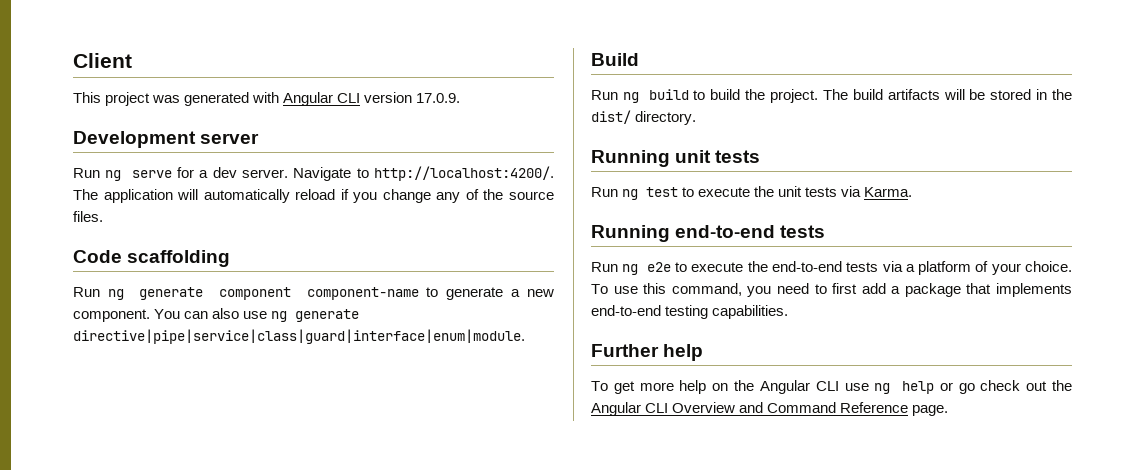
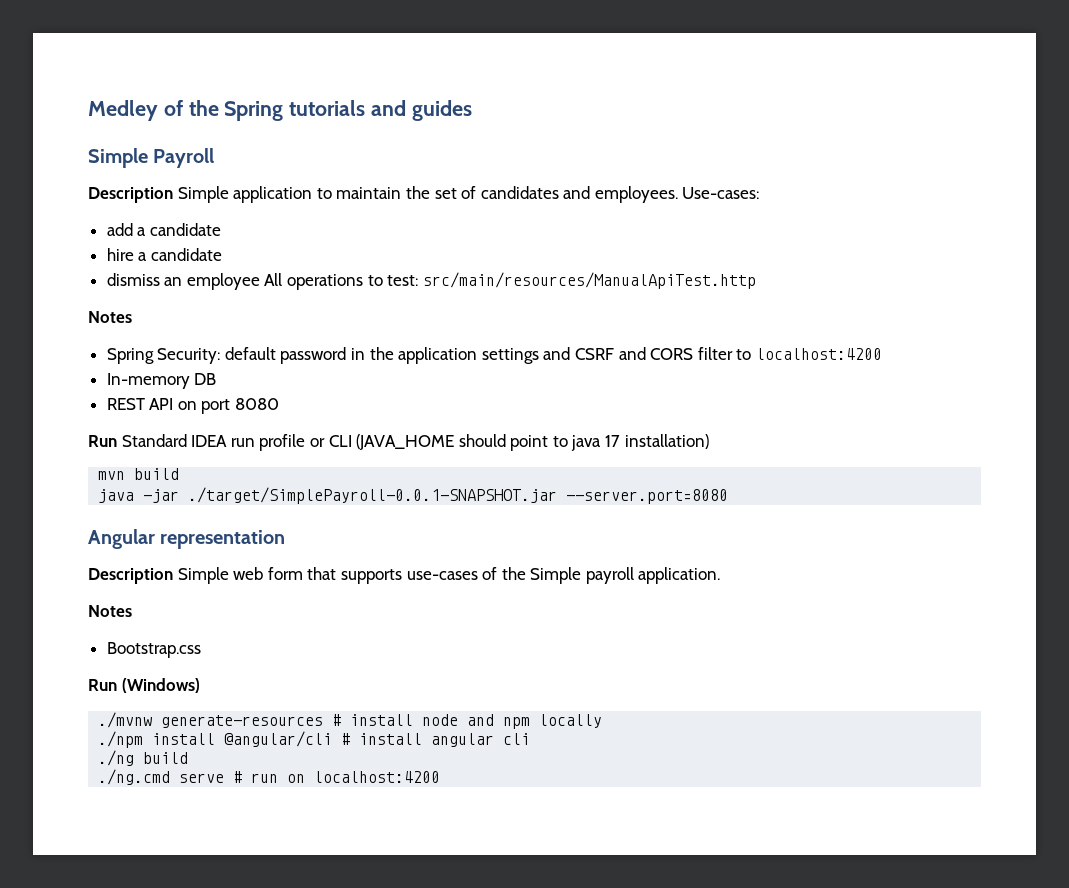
[73,53,132,68] [73,92,461,106] [73,131,260,148] [73,166,554,181] [73,189,554,203] [73,211,103,222] [73,250,231,267] [73,287,554,300] [73,308,360,322] [73,329,525,344] [591,53,639,66] [591,89,1072,103] [591,110,697,125] [591,150,761,167] [591,186,913,200] [591,225,826,242] [591,261,1072,275] [591,283,1072,297] [591,305,789,319] [591,344,704,361] [591,380,1072,394] [591,402,949,416] Client // This project was generated with Angular CLI version 17.0.9. // Development server // Run ng serve for a dev server. Navigate to http://localhost:4200/. The application will automatically reload if you change any of the source files. // Code scaffolding // Run ng generate component component-name to generate a new component. You can also use ng generate directive|pipe|service|class|guard|interface|enum|module. // Build // Run ng build to build the project. The build artifacts will be stored in the dist/ directory. // Running unit tests // Run ng test to execute the unit tests via Karma. // Running end-to-end tests // Run ng e2e to execute the end-to-end tests via a platform of your choice. To use this command, you need to first add a package that implements end-to-end testing capabilities. // Further help // To get more help on the Angular CLI use ng help or go check out the Angular CLI Overview and Command Reference page. -> [88,100,472,121] [88,148,215,168] [88,186,760,203] [106,223,221,236] [106,248,222,261] [106,272,756,290] [88,311,132,323] [106,347,882,364] [106,373,217,389] [106,398,280,414] [88,434,709,451] [98,468,180,480] [98,487,729,504] [88,529,286,549] [88,567,721,584] [88,605,132,617] [106,642,201,658] [88,678,200,693] [98,712,603,729] [98,731,531,748] [98,750,189,766] [98,769,441,785] Medley of the Spring tutorials and guides // Simple Payroll // Description Simple application to maintain the set of candidates and employees. Use-cases: // add a candidate // hire a candidate // dismiss an employee All operations to test: src/main/resources/ManualApiTest.http // Notes // Spring Security: default password in the application settings and CSRF and CORS filter to localhost:4200 // In-memory DB // REST API on port 8080 // Run Standard IDEA run profile or CLI (JAVA_HOME should point to java 17 installation) // mvn build // java -jar ./target/SimplePayroll-0.0.1-SNAPSHOT.jar --server.port=8080 // Angular representation // Description Simple web form that supports use-cases of the Simple payroll application. // Notes // Bootstrap.css // Run (Windows) // ./mvnw generate-resources # install node and npm locally // ./npm install @angular/cli # install angular cli // ./ng build // ./ng.cmd serve # run on localhost:4200

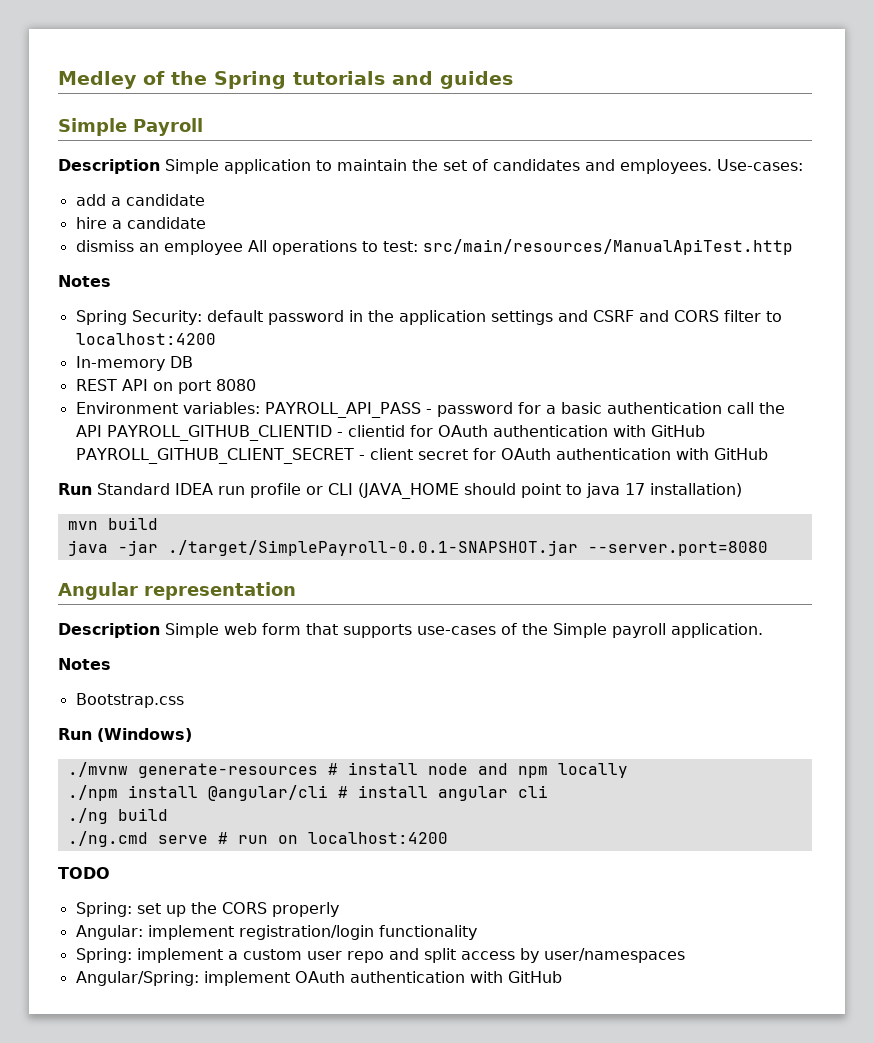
(280, 404) none -> [75,402,785,418] [75,425,705,441] [75,448,768,464] // Environment variables: PAYROLL_API_PASS - password for a basic authentication call the API PAYROLL_GITHUB_CLIENTID - clientid for OAuth authentication with GitHub PAYROLL_GITHUB_CLIENT_SECRET - client secret for OAuth authentication with GitHub
(441, 777) none -> [58,867,110,879] [75,902,339,917] [75,925,477,940] [75,948,685,963] [75,971,562,986] // TODO // Spring: set up the CORS properly // Angular: implement registration/login functionality // Spring: implement a custom user repo and split access by user/namespaces // Angular/Spring: implement OAuth authentication with GitHub

